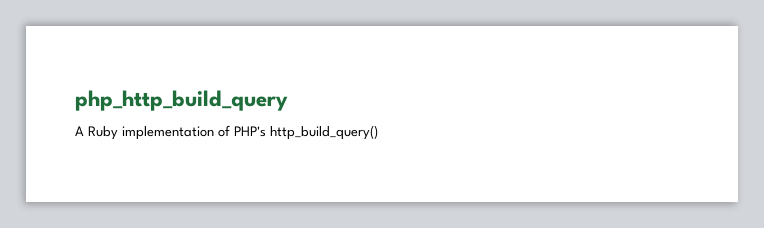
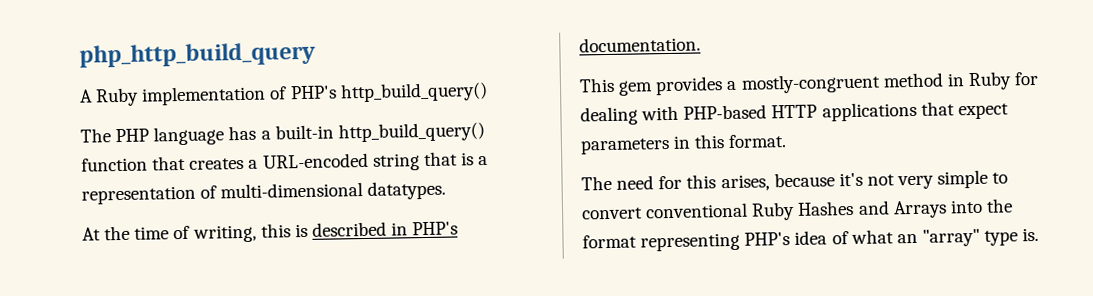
(378, 132) none -> [80,122,485,146] [81,151,489,172] [81,180,447,205] [82,221,459,243] [579,36,701,53] [579,71,1040,96] [580,101,1009,126] [580,134,788,155] [581,169,1009,192] [581,198,1013,221] [582,227,1040,252] // The PHP language has a built-in http_build_query() function that creates a URL-encoded string that is a representation of multi-dimensional datatypes. // At the time of writing, this is described in PHP's documentation. // This gem provides a mostly-congruent method in Ruby for dealing with PHP-based HTTP applications that expect parameters in this format. // The need for this arises, because it's not very simple to convert conventional Ruby Hashes and Arrays into the format representing PHP's idea of what an "array" type is.

